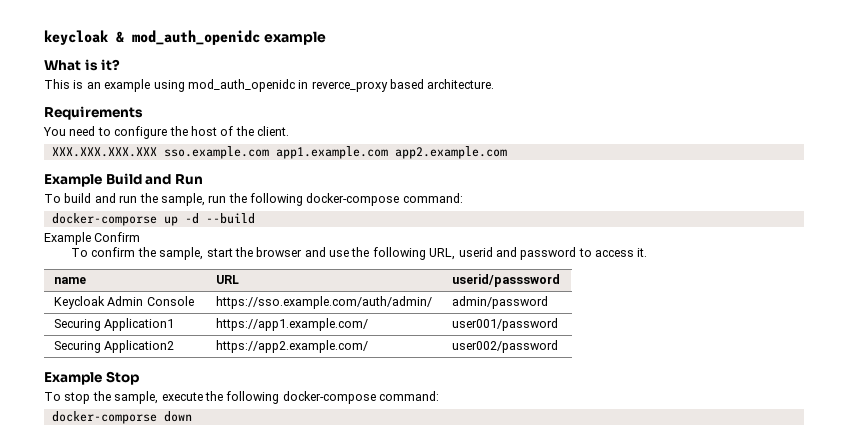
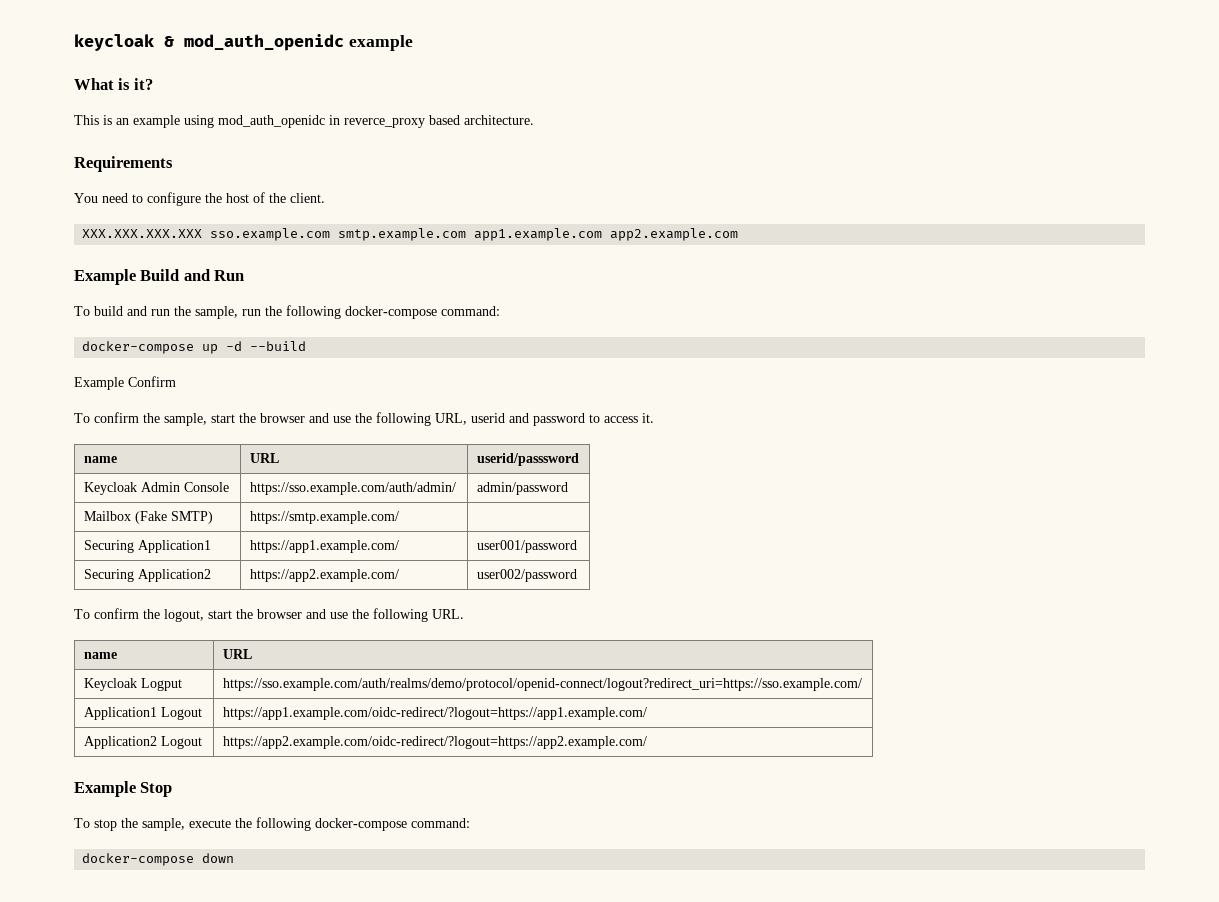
(269, 152) none -> [338,228,467,241] smtp.example.com
[51,213,157,226] docker-comporse -> [82,341,195,354] docker-compose
(548, 302) none -> [83,511,213,524] [249,511,399,524] // Mailbox (Fake SMTP) | https://smtp.example.com/ |
(558, 346) none -> [74,608,464,622] [83,652,117,659] [222,649,252,659] [83,678,182,691] [222,678,862,691] [83,707,202,720] [222,707,647,720] [83,736,202,749] [222,736,647,749] // To confirm the logout, start the browser and use the following URL. // name | URL // Keycloak Logput | https://sso.example.com/auth/realms/demo/protocol/openid-connect/logout?redirect_uri=https://sso.example.com/ // Application1 Logout | https://app1.example.com/oidc-redirect/?logout=https://app1.example.com/ // Application2 Logout | https://app2.example.com/oidc-redirect/?logout=https://app2.example.com/
[51,411,157,424] docker-comporse -> [82,853,195,866] docker-compose

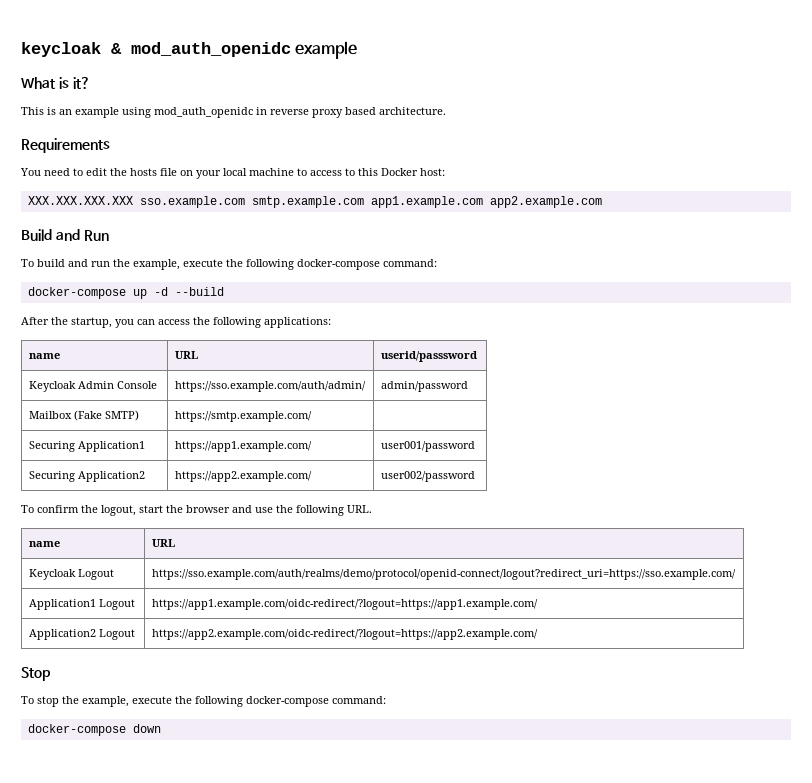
[344,118,425,128] reverce_proxy -> [270,109,343,118] reverse proxy
[147,192,325,206] configure the host of the client. -> [86,168,445,179] edit the hosts file on your local machine to access to this Docker host:
[74,269,136,285] Example -> (602, 202) none
[195,306,261,319] sample, run -> [133,259,223,270] example, execute
[74,376,176,390] [74,412,654,426] Example Confirm // To confirm the sample, start the browser and use the following URL, userid and password to access it. -> [21,317,331,328] After the startup, you can access the following applications:
[140,678,182,691] Logput -> [77,569,114,580] Logout
[74,781,136,797] Example -> (538, 634) none
[142,818,185,831] sample, -> [82,696,129,707] example,

